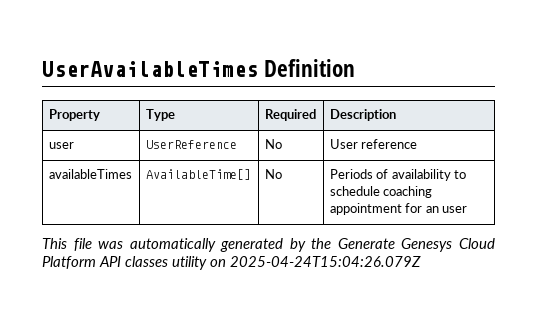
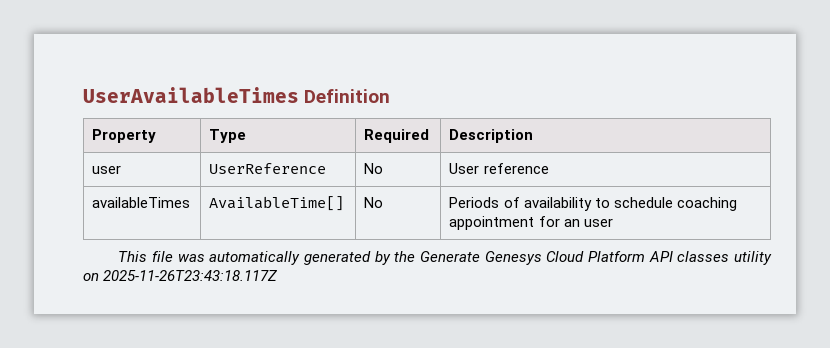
[230,256,421,267] 2025-04-24T15:04:26.079Z -> [103,270,278,281] 2025-11-26T23:43:18.117Z

